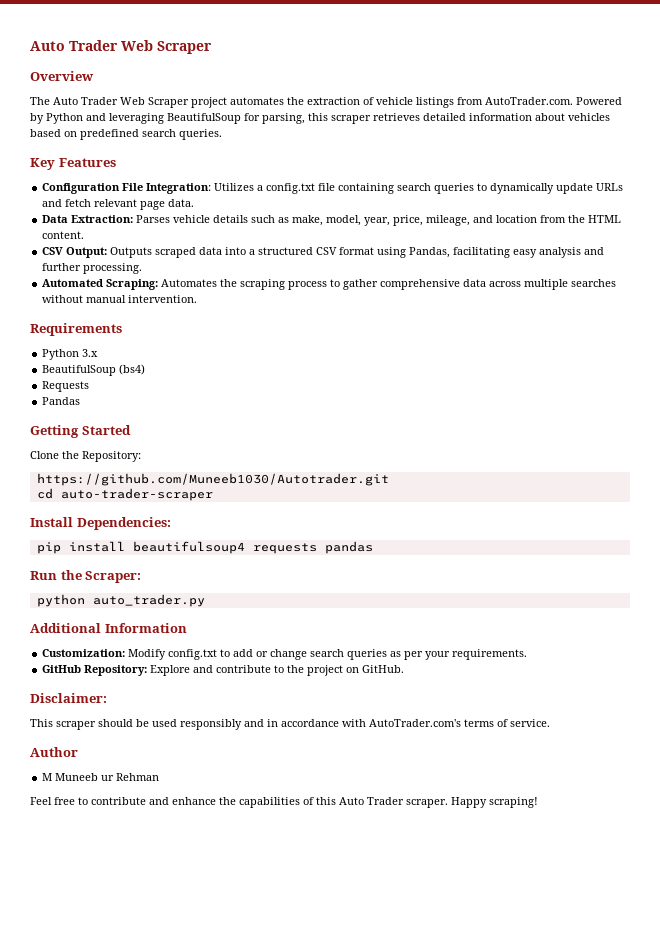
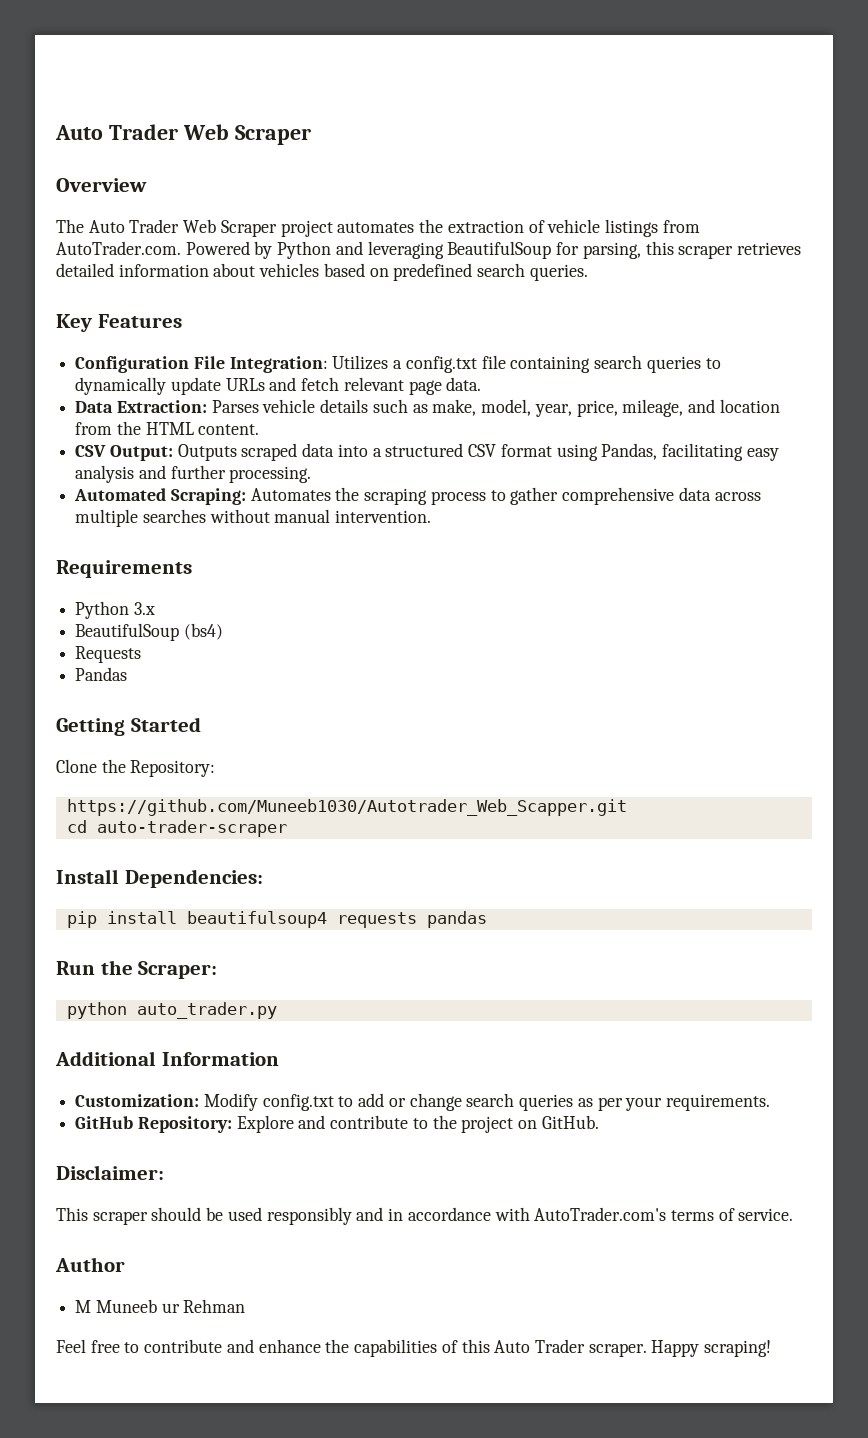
[36,473,389,486] https://github.com/Muneeb1030/Autotrader.git -> [66,799,627,816] https://github.com/Muneeb1030/Autotrader_Web_Scapper.git

